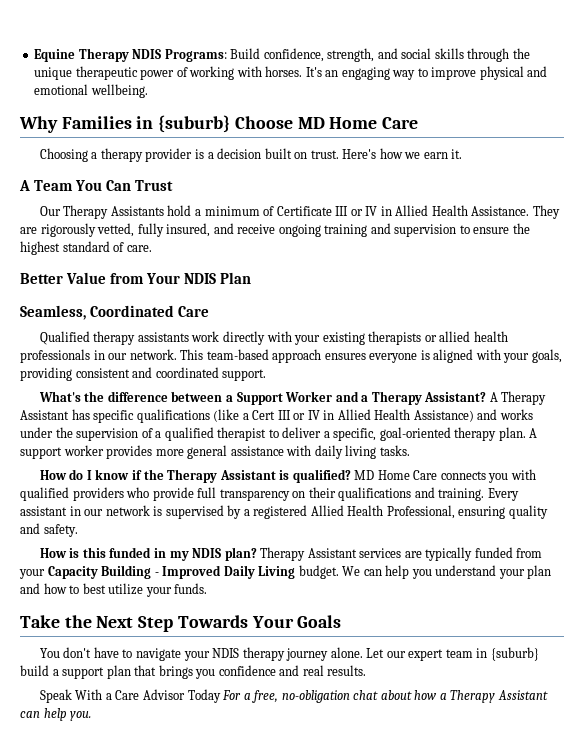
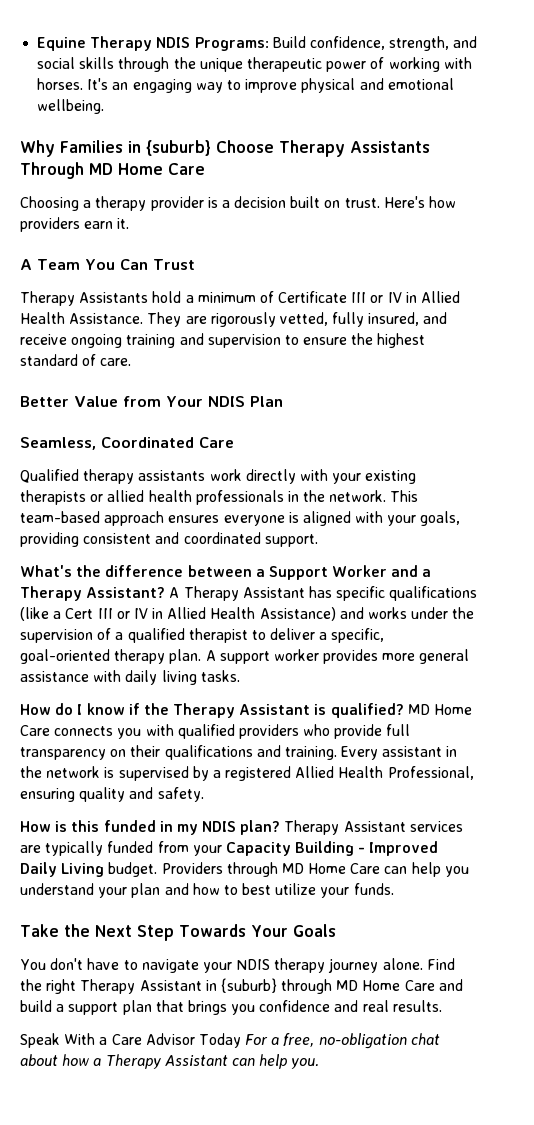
(293, 122) none -> [279,140,430,157] [20,162,84,179] Therapy Assistants Through
[404,152,421,159] we -> [20,217,80,232] providers
[39,206,61,216] Our -> (195, 264) none
[108,353,128,360] our -> [303,490,326,502] the
[84,509,104,516] our -> [20,766,42,778] the
[342,566,361,576] We -> [161,862,381,877] Providers through MD Home Care
[366,647,539,661] Let our expert team in {suburb} -> [426,958,455,970] [20,978,463,994] Find the right Therapy Assistant in {suburb} through MD Home Care and

